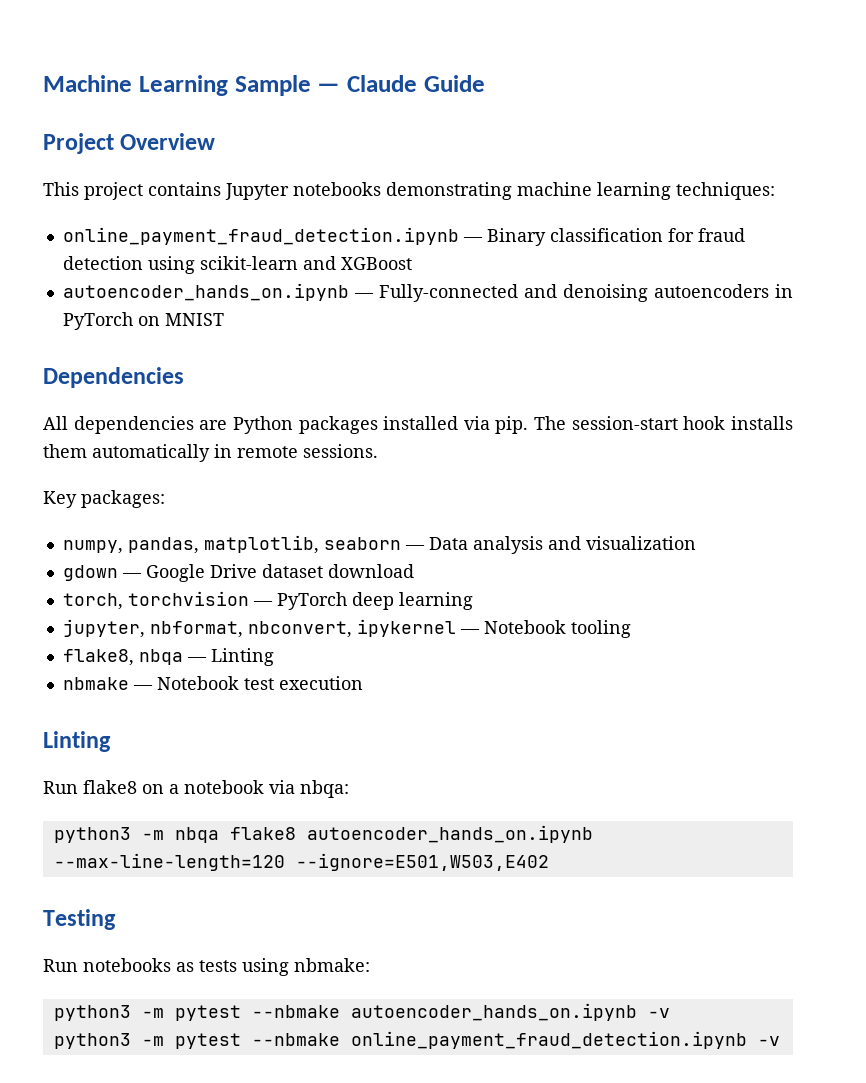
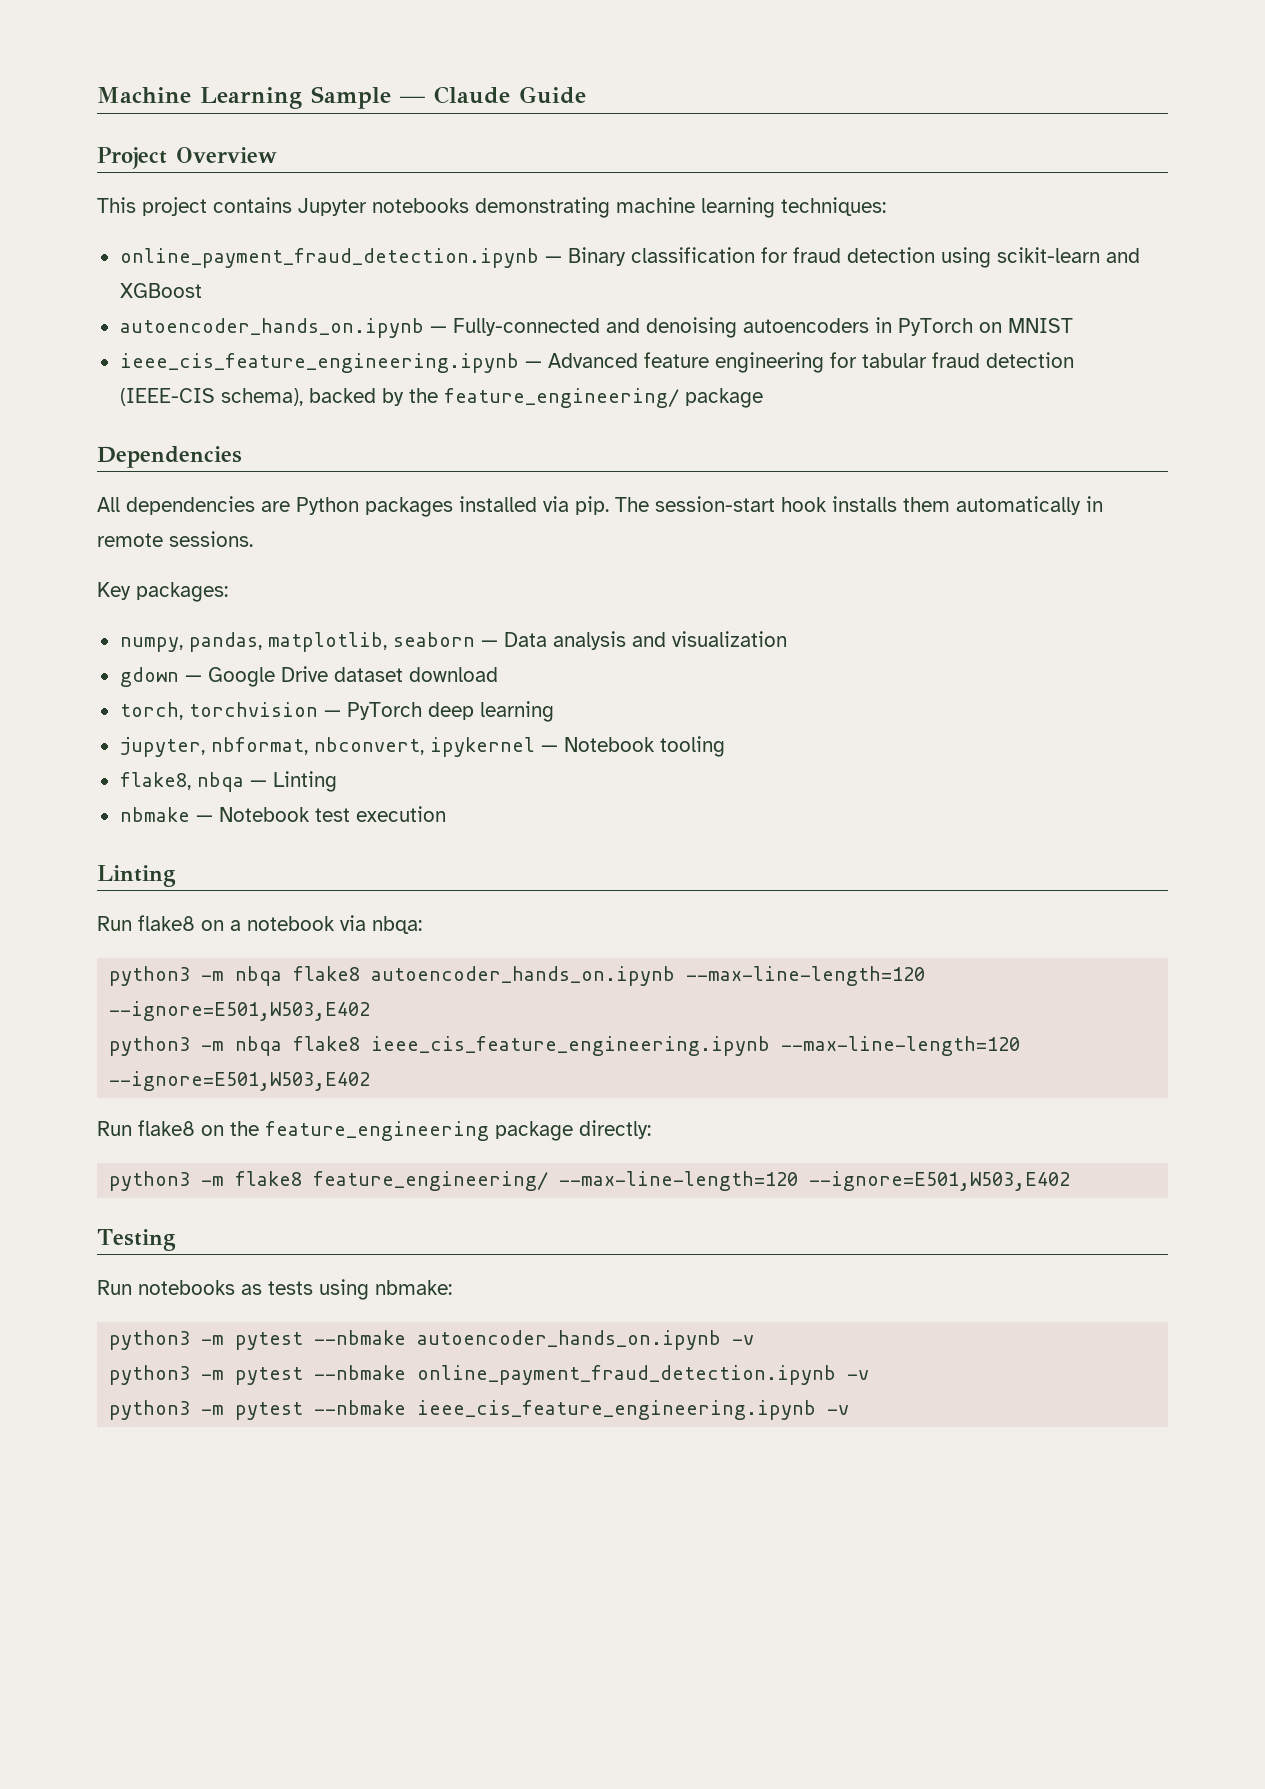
(224, 319) none -> [119,352,1074,373] [119,388,763,408] // ieee_cis_feature_engineering.ipynb — Advanced feature engineering for tabular fraud detection (IEEE-CIS schema), backed by the feature_engineering/ package
(549, 862) none -> [109,1036,1021,1056] [109,1071,371,1091] [97,1120,651,1141] [109,1171,1071,1191] // python3 -m nbqa flake8 ieee_cis_feature_engineering.ipynb --max-line-length=120 --ignore=E501,W503,E402 // Run flake8 on the feature_engineering package directly: // python3 -m flake8 feature_engineering/ --max-line-length=120 --ignore=E501,W503,E402
(780, 1041) none -> [109,1400,850,1420] // python3 -m pytest --nbmake ieee_cis_feature_engineering.ipynb -v

